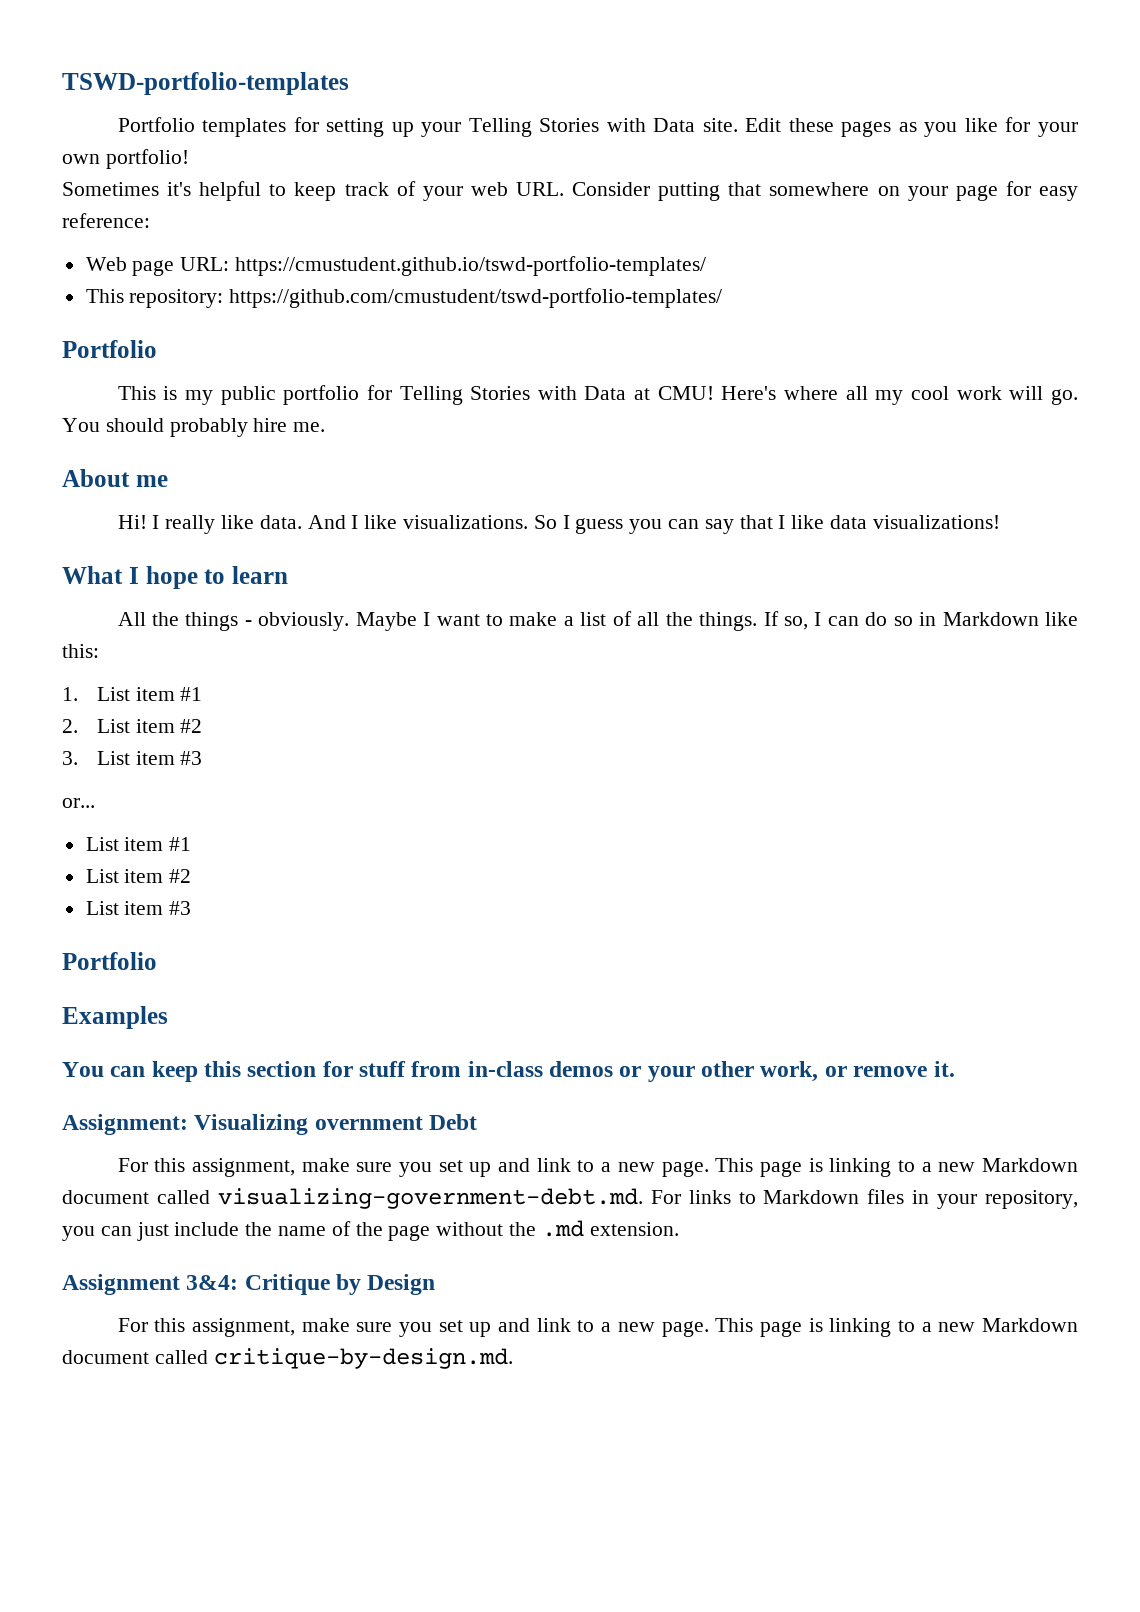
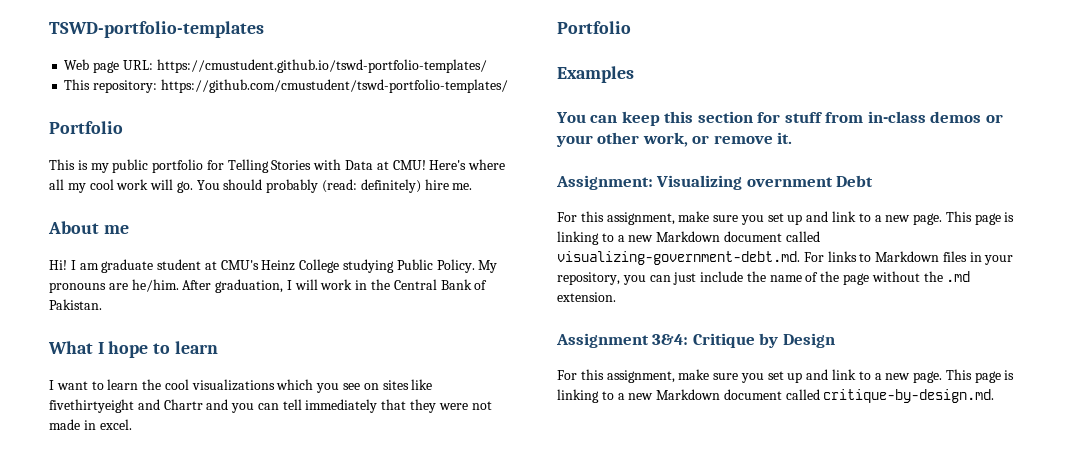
[117,117,1079,137] [62,149,189,169] [62,181,1078,201] [62,213,150,228] // Portfolio templates for setting up your Telling Stories with Data site. Edit these pages as you like for your own portfolio! // Sometimes it's helpful to keep track of your web URL. Consider putting that somewhere on your page for easy reference: -> (264, 29) none
(248, 427) none -> [322,179,421,193] (read: definitely)
[165,515,1000,534] really like data. And I like visualizations. So I guess you can say that I like data visualizations! -> [79,259,498,273] [49,279,488,293] [49,299,102,310] am graduate student at CMU's Heinz College studying Public Policy. My pronouns are he/him. After graduation, I will work in the Central Bank of Pakistan.
[117,611,1079,631] [62,644,99,658] [62,687,203,701] [62,719,203,733] [62,751,203,765] [62,798,95,808] [85,837,192,851] [85,869,192,883] [85,901,192,915] All the things - obviously. Maybe I want to make a list of all the things. If so, I can do so in Markdown like this: // 1. List item #1 // 2. List item #2 // 3. List item #3 // or... // List item #1 // List item #2 // List item #3 -> [49,379,433,393] [49,399,492,413] [49,419,132,430] I want to learn the cool visualizations which you see on sites like fivethirtyeight and Chartr and you can tell immediately that they were not made in excel.

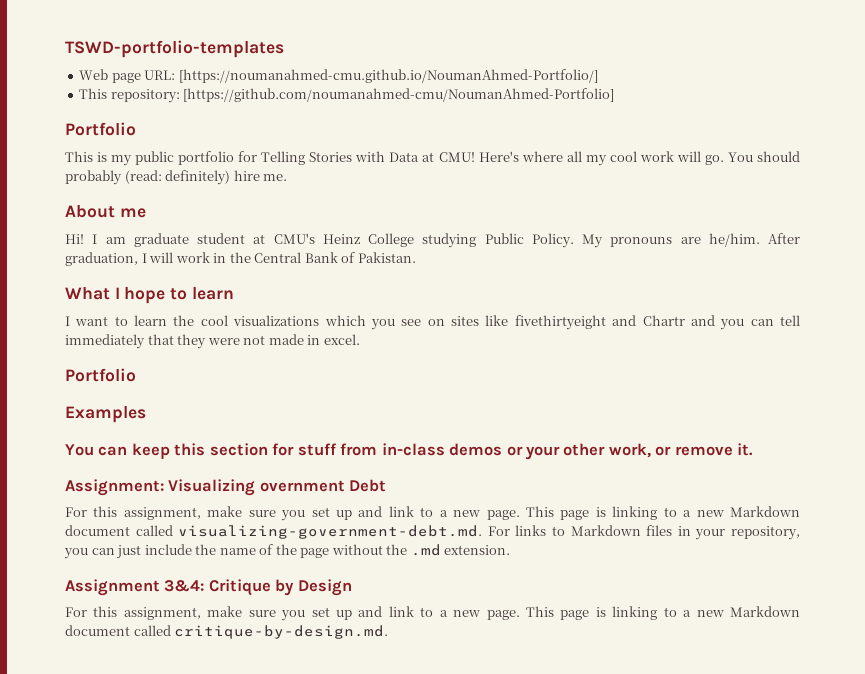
[156,59,487,73] https://cmustudent.github.io/tswd-portfolio-templates/ -> [178,69,598,83] [https://noumanahmed-cmu.github.io/NoumanAhmed-Portfolio/]
[160,79,508,93] https://github.com/cmustudent/tswd-portfolio-templates/ -> [183,88,615,102] [https://github.com/noumanahmed-cmu/NoumanAhmed-Portfolio]

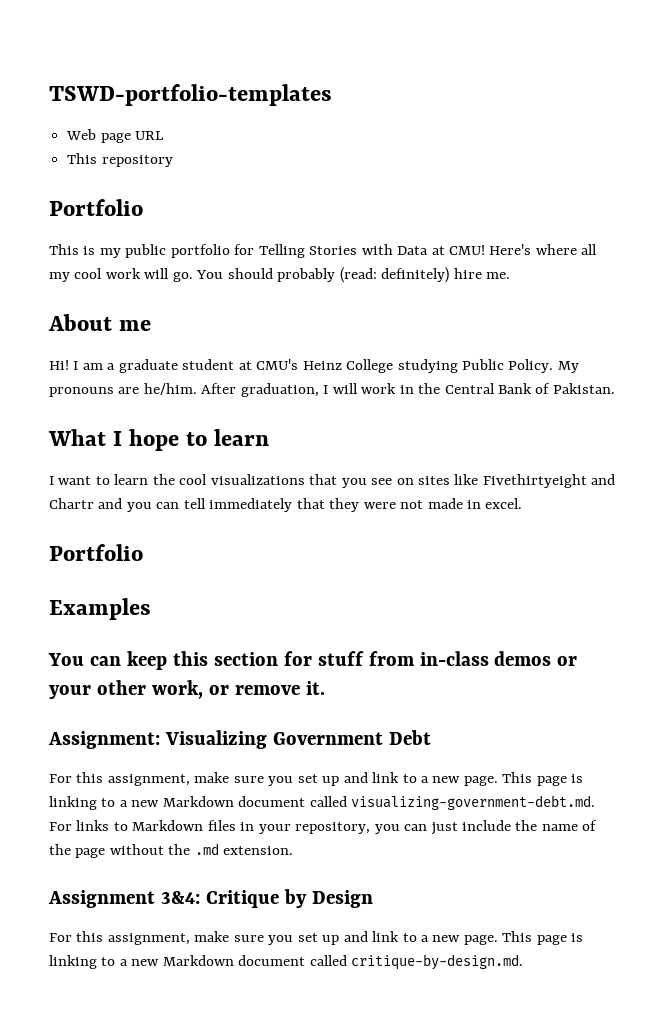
[144,69,598,83] [79,88,615,103] URL: [https://noumanahmed-cmu.github.io/NoumanAhmed-Portfolio/] // This repository: [https://github.com/noumanahmed-cmu/NoumanAhmed-Portfolio] -> [135,131,165,140] [67,153,173,167] URL // This repository
(126, 240) none -> [107,363,116,370] a
[324,315,366,326] which -> [309,474,338,485] that
[514,315,606,330] fivethirtyeight -> [482,474,587,488] Fivethirtyeight
[259,480,345,492] overnment -> [272,732,383,745] Government

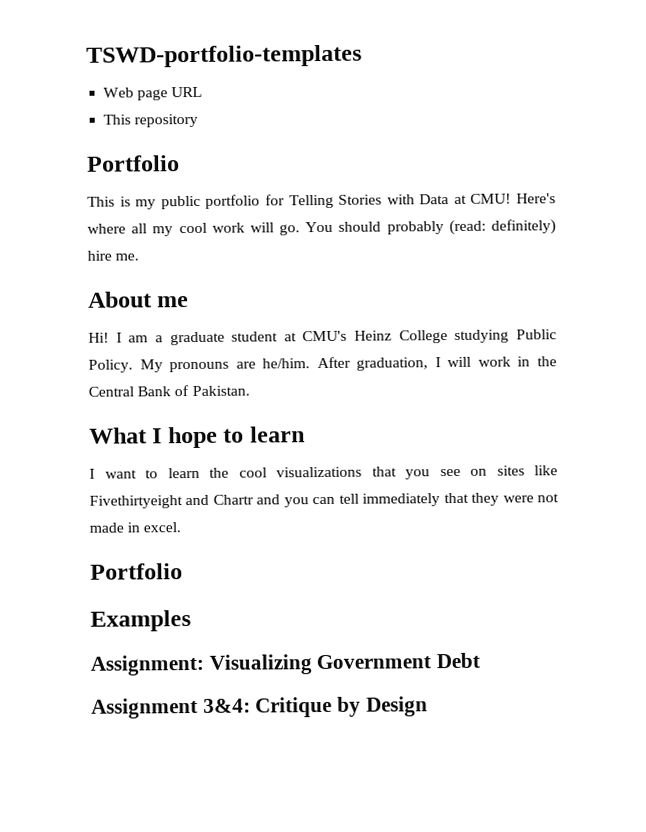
[48,651,578,670] [49,680,325,699] [48,730,431,749] [49,772,584,786] [49,795,596,810] [49,820,598,835] [49,843,294,858] You can keep this section for stuff from in-class demos or your other work, or remove it. // Assignment: Visualizing Government Debt // For this assignment, make sure you set up and link to a new page. This page is linking to a new Markdown document called visualizing-government-debt.md. For links to Markdown files in your repository, you can just include the name of the page without the .md extension. -> [90,652,481,676] Assignment: Visualizing Government Debt
[49,931,584,945] [49,954,524,970] // For this assignment, make sure you set up and link to a new page. This page is linking to a new Markdown document called critique-by-design.md. -> (428, 706) none

